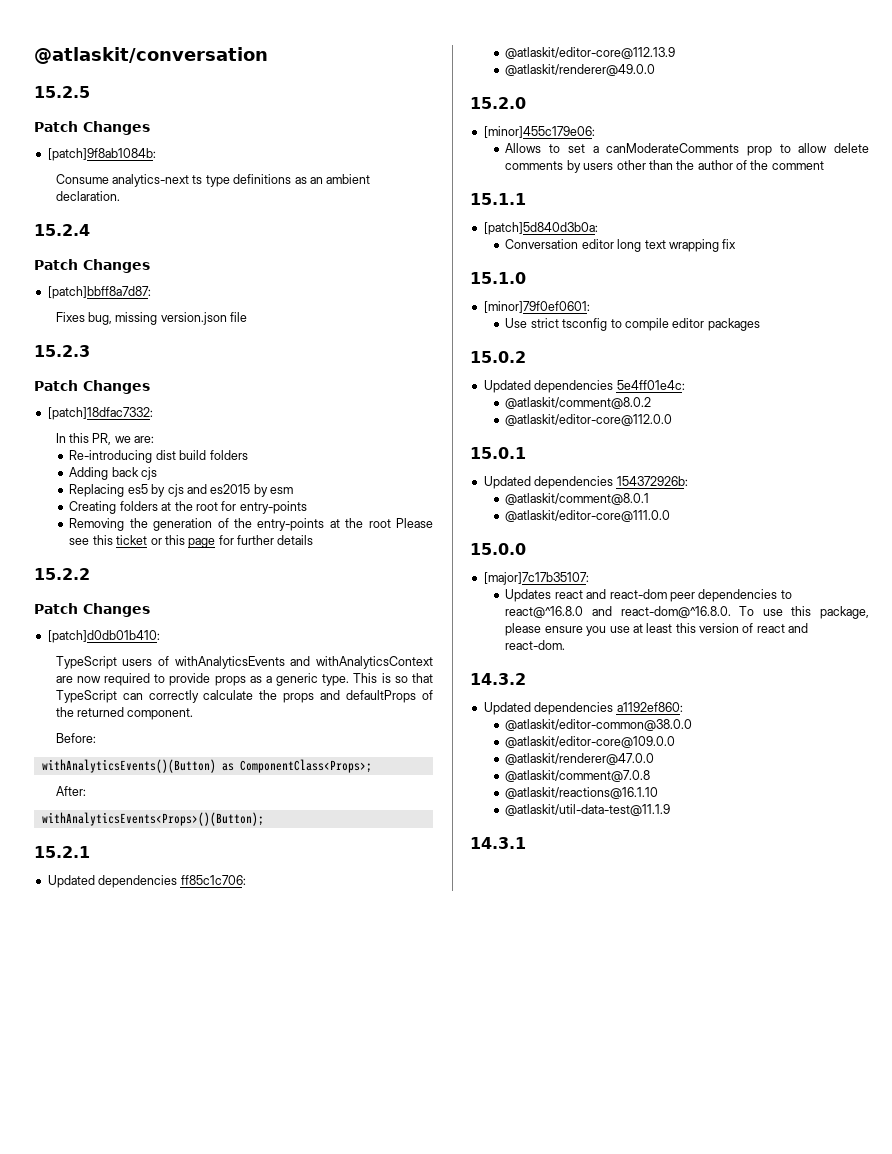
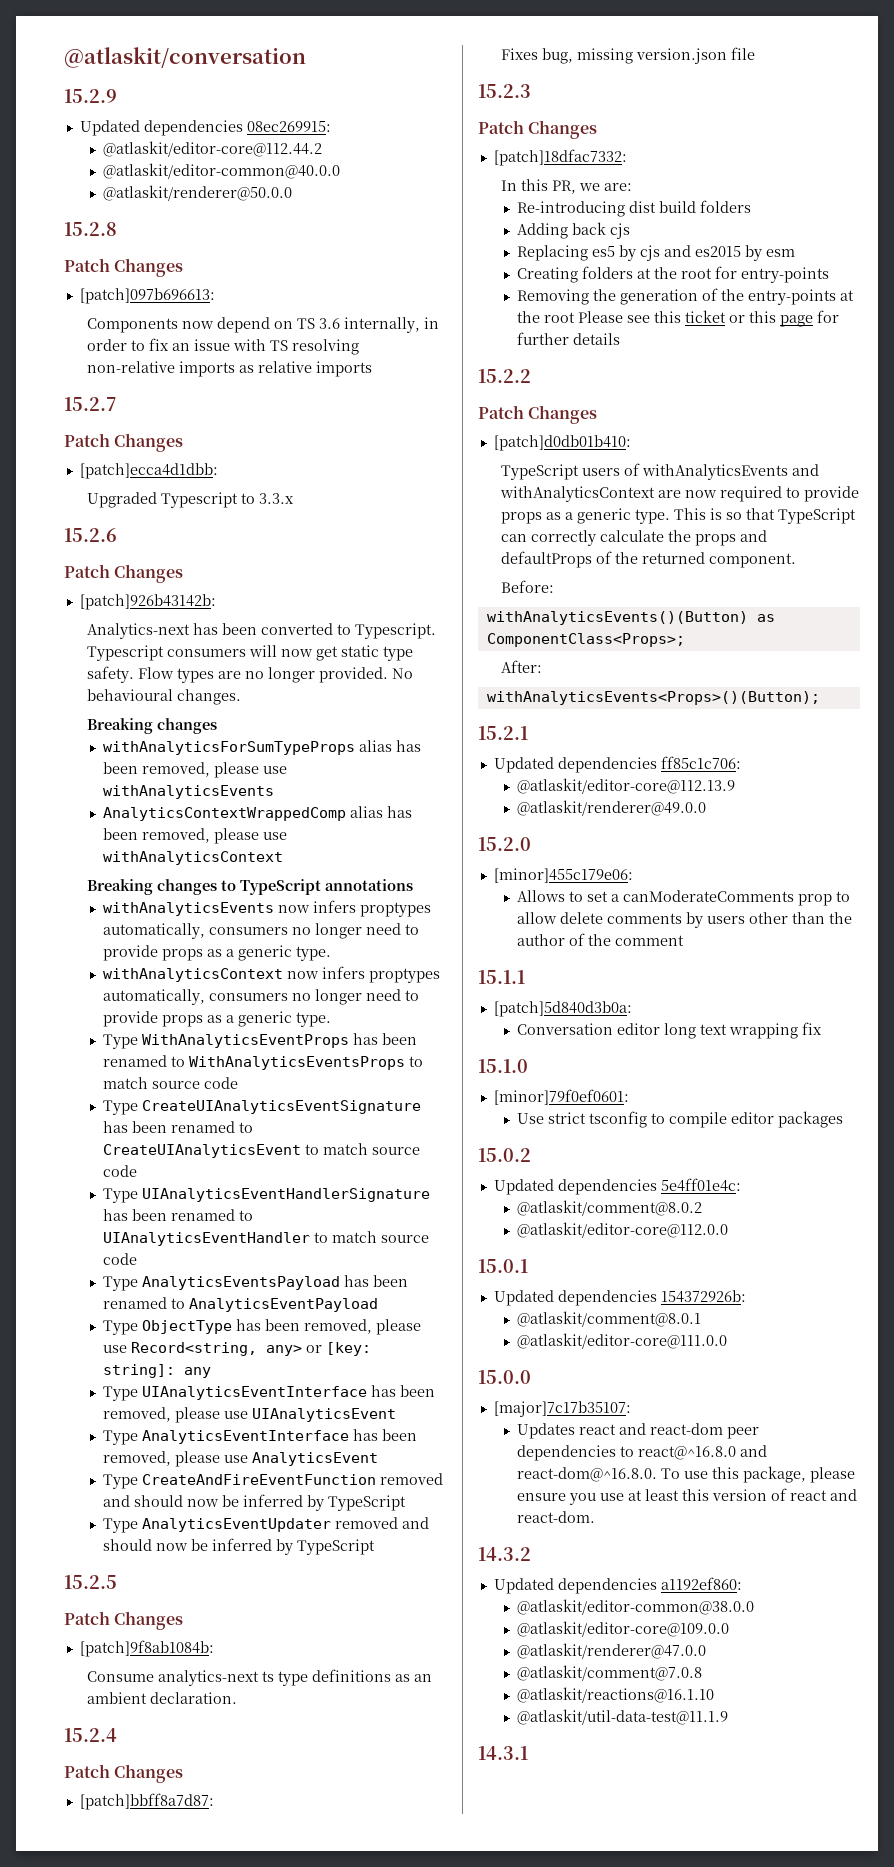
(268, 55) none -> [64,89,117,103] [79,120,331,136] [103,141,323,157] [103,163,341,179] [103,185,293,201] [64,222,117,236] [64,258,184,277] [79,288,215,304] [87,317,440,333] [87,338,360,355] [87,361,373,377] [64,397,117,411] [64,433,184,452] [79,463,218,479] [87,492,295,508] [64,528,117,542] [64,564,184,583] [79,594,216,610] [87,623,437,639] [87,645,414,661] [87,666,414,683] [87,689,242,705] [87,718,218,734] [103,740,422,755] [103,762,288,778] [103,785,275,799] [103,806,413,821] [103,828,288,844] [103,851,284,865] [87,879,414,895] [103,900,432,917] [103,923,420,939] [103,945,332,961] [103,966,441,983] [103,989,420,1005] [103,1011,332,1027] [103,1033,418,1049] [103,1055,424,1070] [103,1077,239,1089] [103,1100,422,1115] [103,1121,254,1133] [103,1143,421,1158] [103,1165,138,1177] [103,1188,431,1203] [103,1209,254,1221] [103,1231,430,1246] [103,1253,138,1265] [103,1275,409,1291] [103,1297,379,1312] [103,1319,422,1335] [103,1342,372,1356] [103,1364,212,1378] [103,1385,436,1401] [103,1407,397,1423] [103,1429,418,1445] [103,1451,379,1467] [103,1473,444,1489] [103,1494,407,1511] [103,1517,430,1533] [103,1538,376,1555] // 15.2.9 // Updated dependencies 08ec269915: // @atlaskit/editor-core@112.44.2 // @atlaskit/editor-common@40.0.0 // @atlaskit/renderer@50.0.0 // 15.2.8 // Patch Changes // [patch]097b696613: // Components now depend on TS 3.6 internally, in order to fix an issue with TS resolving non-relative imports as relative imports // 15.2.7 // Patch Changes // [patch]ecca4d1dbb: // Upgraded Typescript to 3.3.x // 15.2.6 // Patch Changes // [patch]926b43142b: // Analytics-next has been converted to Typescript. Typescript consumers will now get static type safety. Flow types are no longer provided. No behavioural changes. // Breaking changes // withAnalyticsForSumTypeProps alias has been removed, please use withAnalyticsEvents // AnalyticsContextWrappedComp alias has been removed, please use withAnalyticsContext // Breaking changes to TypeScript annotations // withAnalyticsEvents now infers proptypes automatically, consumers no longer need to provide props as a generic type. // withAnalyticsContext now infers proptypes automatically, consumers no longer need to provide props as a generic type. // Type WithAnalyticsEventProps has been renamed to WithAnalyticsEventsProps to match source code // Type CreateUIAnalyticsEventSignature has been renamed to CreateUIAnalyticsEvent to match source code // Type UIAnalyticsEventHandlerSignature has been renamed to UIAnalyticsEventHandler to match source code // Type AnalyticsEventsPayload has been renamed to AnalyticsEventPayload // Type ObjectType has been removed, please use Record<string, any> or [key: string]: any // Type UIAnalyticsEventInterface has been removed, please use UIAnalyticsEvent // Type AnalyticsEventInterface has been removed, please use AnalyticsEvent // Type CreateAndFireEventFunction removed and should now be inferred by TypeScript // Type AnalyticsEventUpdater removed and should now be inferred by TypeScript

